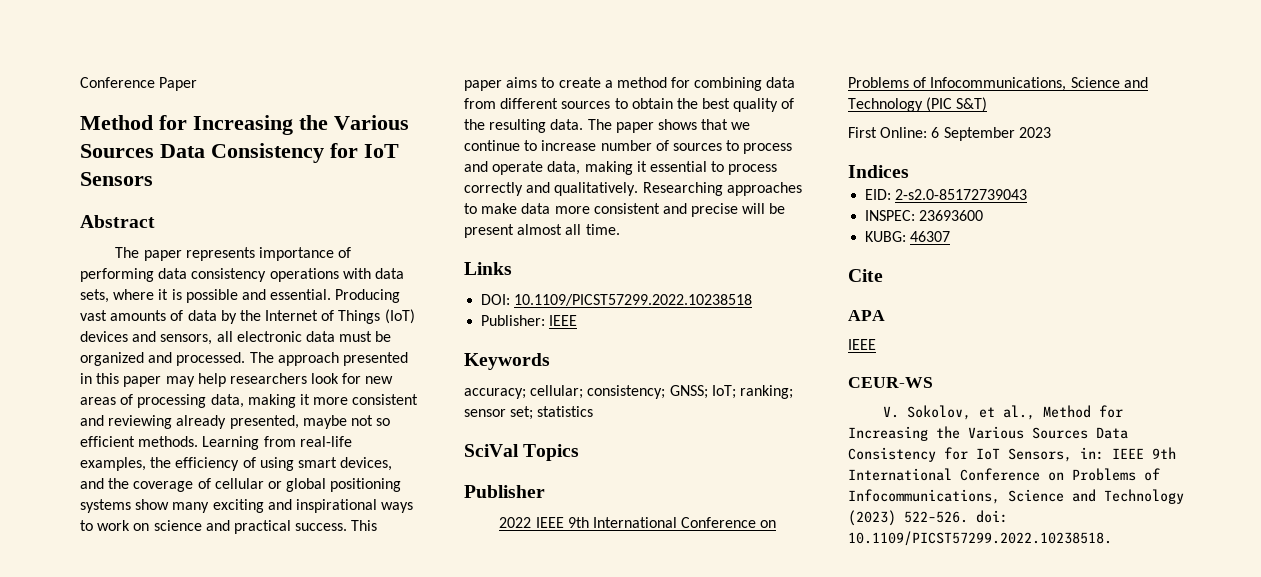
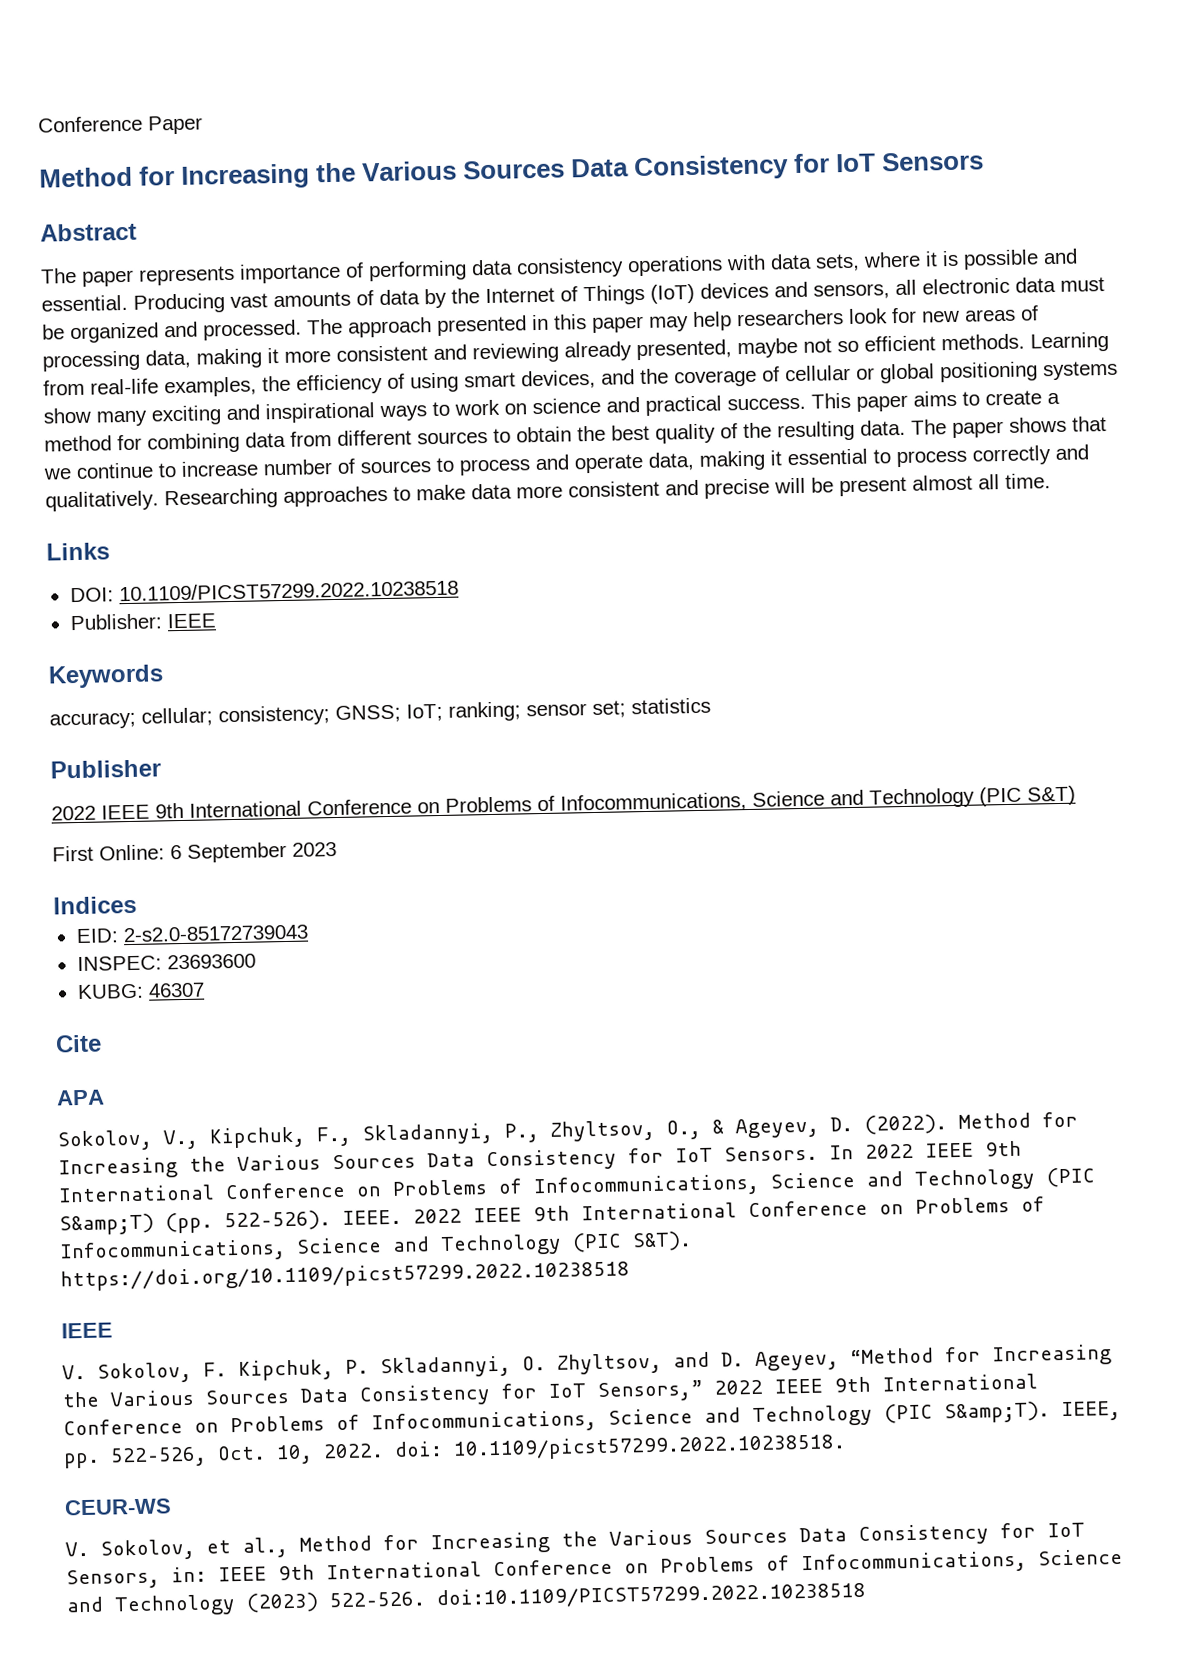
[464,444,580,461] // SciVal Topics -> (711, 706) none
[848,339,876,350] IEEE -> [57,1111,1078,1152] [58,1140,1022,1180] [58,1167,1095,1203] [59,1196,1045,1236] [59,1231,692,1264] [60,1260,630,1292] [61,1322,113,1339] [62,1344,1112,1384] [62,1373,1038,1408] [63,1400,1121,1436] [63,1433,846,1469] Sokolov, V., Kipchuk, F., Skladannyi, P., Zhyltsov, O., & Ageyev, D. (2022). Method for Increasing the Various Sources Data Consistency for IoT Sensors. In 2022 IEEE 9th International Conference on Problems of Infocommunications, Science and Technology (PIC S&amp;T) (pp. 522–526). IEEE. 2022 IEEE 9th International Conference on Problems of Infocommunications, Science and Technology (PIC S&T). https://doi.org/10.1109/picst57299.2022.10238518 // IEEE // V. Sokolov, F. Kipchuk, P. Skladannyi, O. Zhyltsov, and D. Ageyev, “Method for Increasing the Various Sources Data Consistency for IoT Sensors,” 2022 IEEE 9th International Conference on Problems of Infocommunications, Science and Technology (PIC S&amp;T). IEEE, pp. 522–526, Oct. 10, 2022. doi: 10.1109/picst57299.2022.10238518.
[976,510,1008,523] [848,531,1112,546] doi: 10.1109/PICST57299.2022.10238518. -> [436,1581,866,1610] doi:10.1109/PICST57299.2022.10238518

